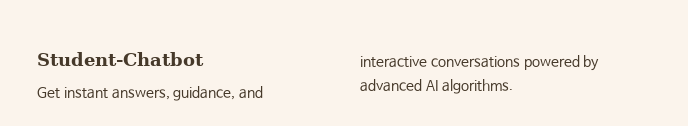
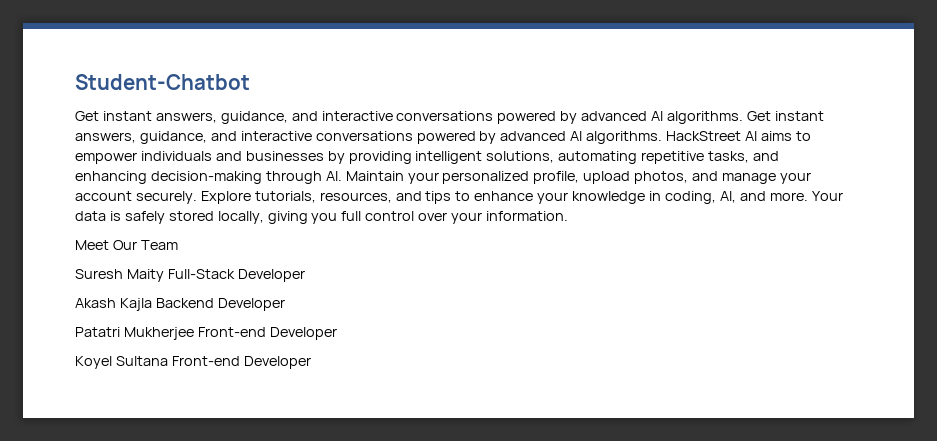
(513, 86) none -> [746,111,824,121] [75,131,811,144] [75,151,780,164] [75,171,811,184] [75,191,843,204] [75,211,569,224] [75,240,178,250] [75,269,305,282] [75,298,285,311] [75,327,337,340] [75,356,311,369] Get instant answers, guidance, and interactive conversations powered by advanced AI algorithms. HackStreet AI aims to empower individuals and businesses by providing intelligent solutions, automating repetitive tasks, and enhancing decision-making through AI. Maintain your personalized profile, upload photos, and manage your account securely. Explore tutorials, resources, and tips to enhance your knowledge in coding, AI, and more. Your data is safely stored locally, giving you full control over your information. // Meet Our Team // Suresh Maity Full-Stack Developer // Akash Kajla Backend Developer // Patatri Mukherjee Front-end Developer // Koyel Sultana Front-end Developer

